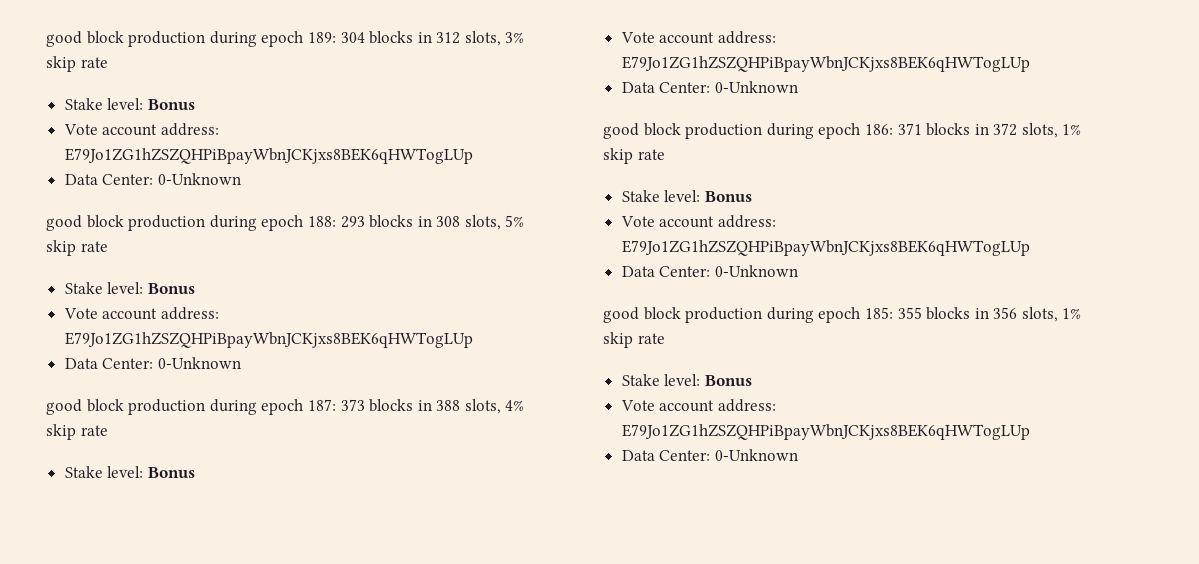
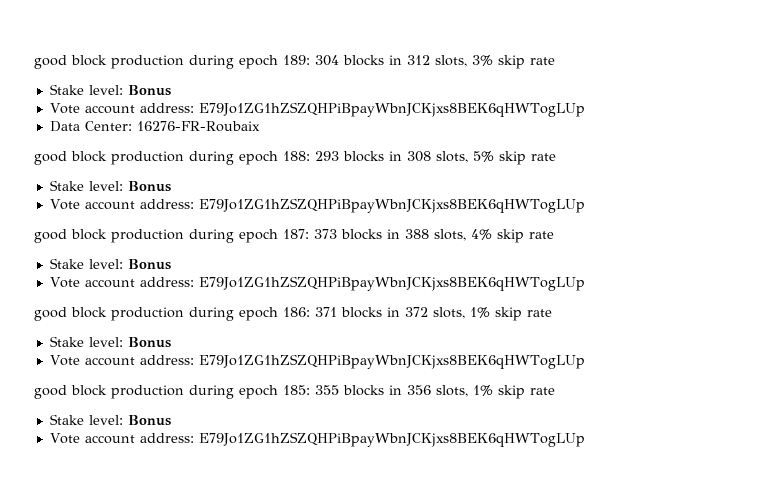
[157,173,241,185] 0-Unknown -> [136,121,260,132] 16276-FR-Roubaix
[64,357,241,369] // Data Center: 0-Unknown -> (585, 205) none
[621,81,798,93] // Data Center: 0-Unknown -> (585, 283) none
[621,265,798,277] // Data Center: 0-Unknown -> (585, 361) none
[621,449,798,461] // Data Center: 0-Unknown -> (585, 439) none

